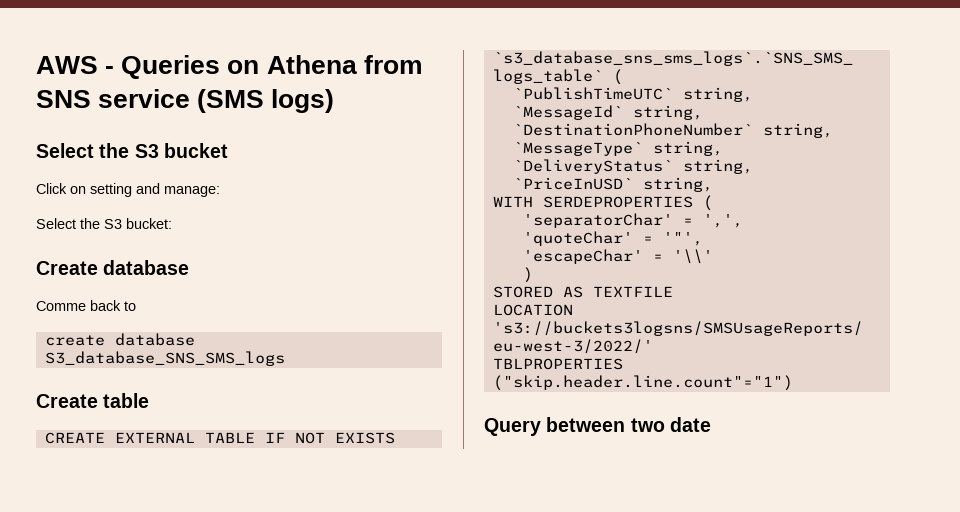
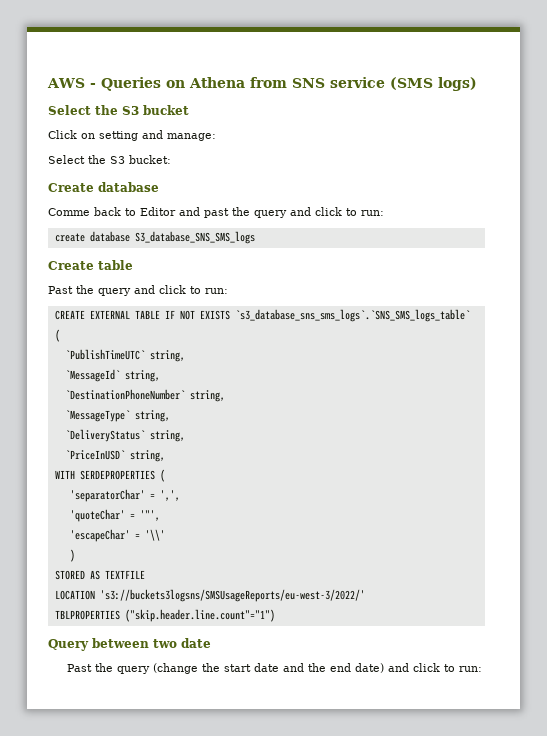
(136, 306) none -> [140,207,384,218] Editor and past the query and click to run:
(150, 400) none -> [48,285,228,296] // Past the query and click to run:
(711, 424) none -> [66,663,482,674] // Past the query (change the start date and the end date) and click to run:

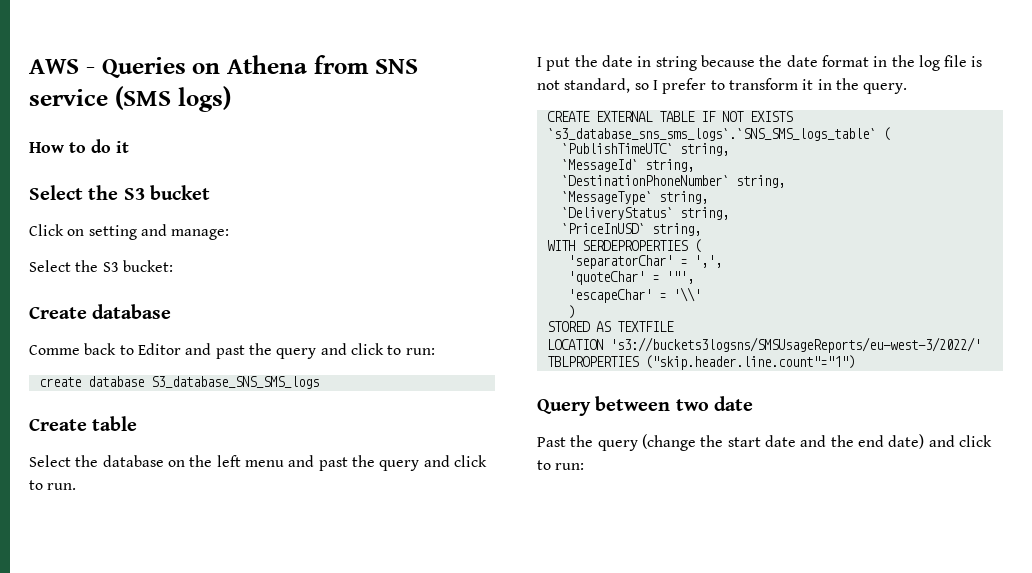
(477, 84) none -> [29,139,129,153] // How to do it
[48,285,228,296] Past the query and click to run: -> [29,455,487,471] [29,480,77,490] [537,55,983,71] [537,78,908,94] Select the database on the left menu and past the query and click to run. // I put the date in string because the date format in the log file is not standard, so I prefer to transform it in the query.

